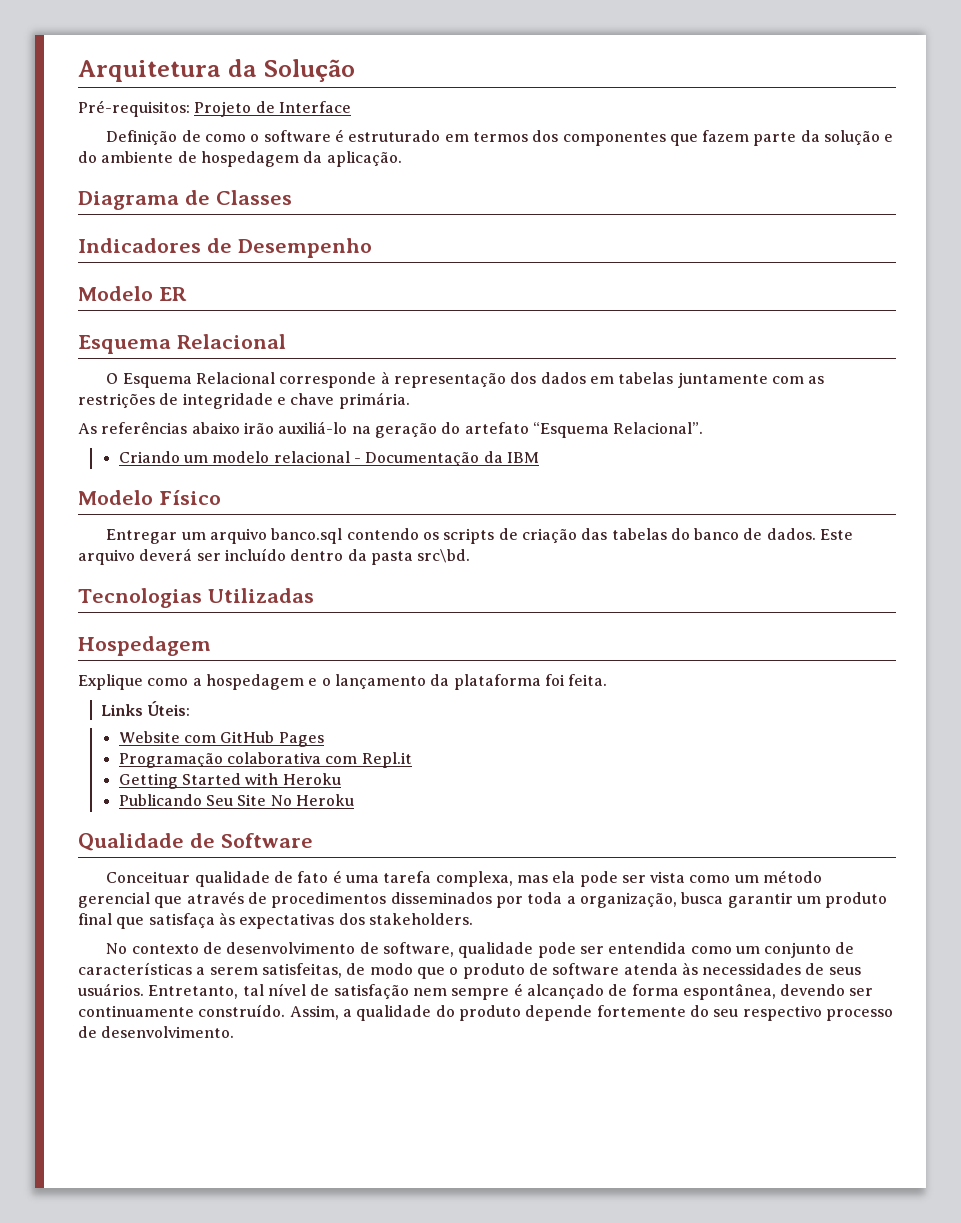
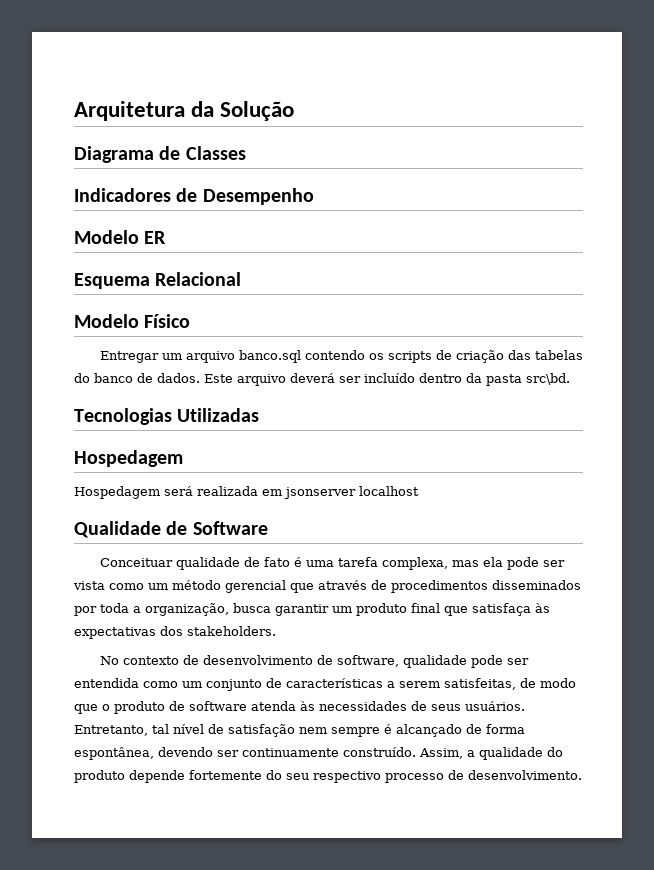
[78,100,351,117] [106,129,894,146] [78,151,402,167] // Pré-requisitos: Projeto de Interface // Definição de como o software é estruturado em termos dos componentes que fazem parte da solução e do ambiente de hospedagem da aplicação. -> (295, 111) none
[106,371,825,388] [78,392,410,409] [78,421,704,438] [118,451,539,466] // O Esquema Relacional corresponde à representação dos dados em tabelas juntamente com as restrições de integridade e chave primária. // As referências abaixo irão auxiliá-lo na geração do artefato “Esquema Relacional”. // Criando um modelo relacional - Documentação da IBM -> (242, 279) none
[78,674,608,690] [101,701,191,716] [118,731,324,747] [118,752,412,768] [118,773,341,789] [118,794,355,806] Explique como a hospedagem e o lançamento da plataforma foi feita. // Links Úteis: // Website com GitHub Pages // Programação colaborativa com Repl.it // Getting Started with Heroku // Publicando Seu Site No Heroku -> [74,486,419,499] Hospedagem será realizada em jsonserver localhost

